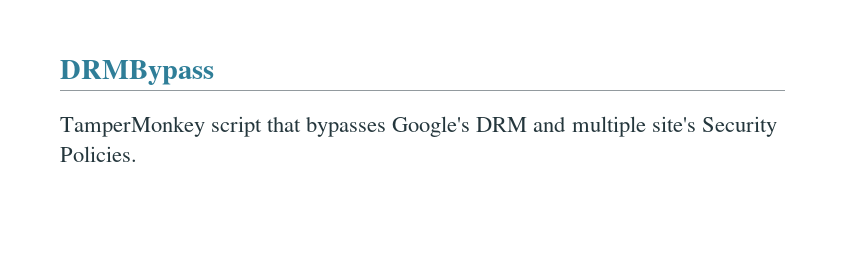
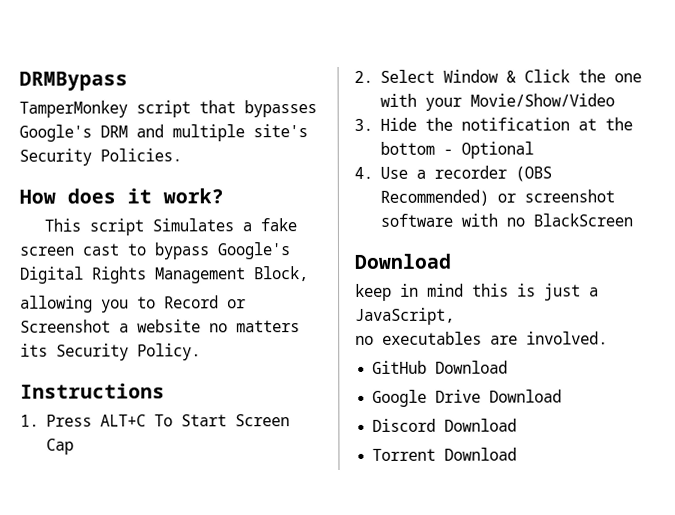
(137, 154) none -> [19,188,224,204] [43,218,297,236] [19,242,291,260] [20,266,309,284] [20,295,246,313] [20,319,300,333] [20,343,201,361] [20,383,165,399] [20,414,290,427] [45,438,74,455] [354,69,642,83] [379,93,615,111] [354,117,633,131] [379,141,534,159] [354,165,552,182] [379,189,615,206] [379,213,633,227] [354,253,452,269] [355,283,599,301] [355,307,455,325] [355,331,608,345] [372,360,509,374] [372,389,563,407] [372,418,518,432] [372,447,518,461] // How does it work? // This script Simulates a fake screen cast to bypass Google's Digital Rights Management Block, // allowing you to Record or Screenshot a website no matters its Security Policy. // Instructions // 1. Press ALT+C To Start Screen Cap // 2. Select Window & Click the one with your Movie/Show/Video // 3. Hide the notification at the bottom - Optional // 4. Use a recorder (OBS Recommended) or screenshot software with no BlackScreen // Download // keep in mind this is just a JavaScript, // no executables are involved. // GitHub Download // Google Drive Download // Discord Download // Torrent Download

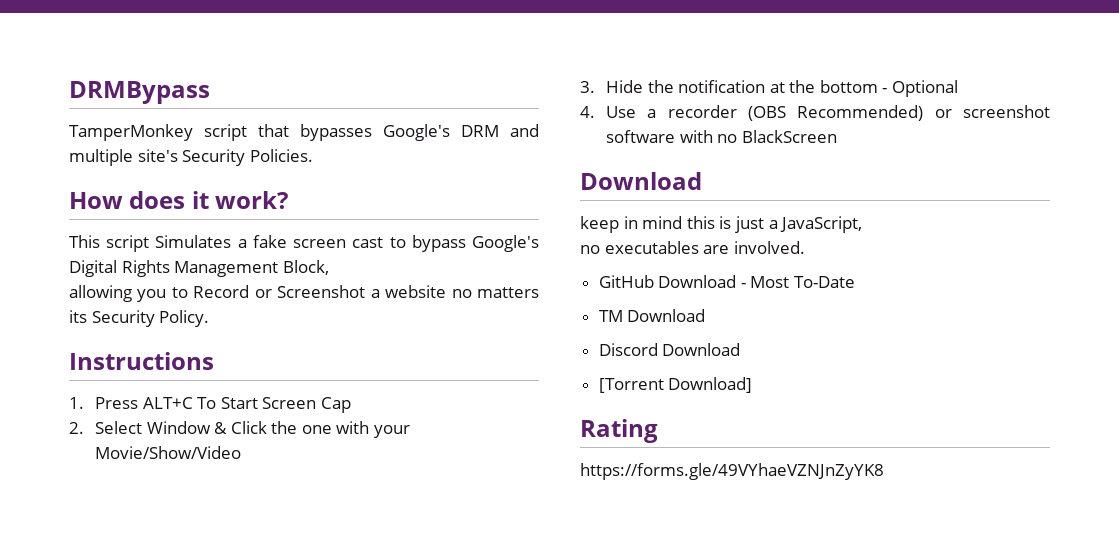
[372,389,482,407] // Google Drive -> [740,276,856,288] [598,310,623,322] - Most To-Date // TM
[372,447,518,461] Torrent Download -> [598,377,753,393] [580,419,658,443] [580,463,884,480] [Torrent Download] // Rating // https://forms.gle/49VYhaeVZNJnZyYK8

